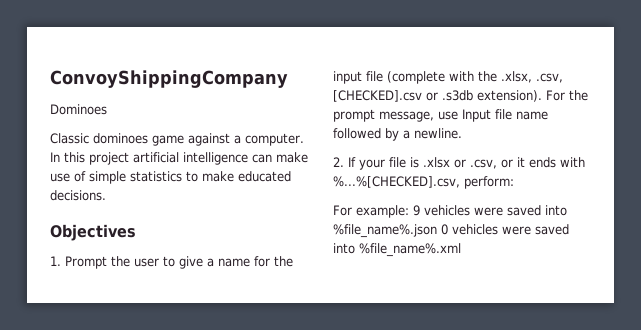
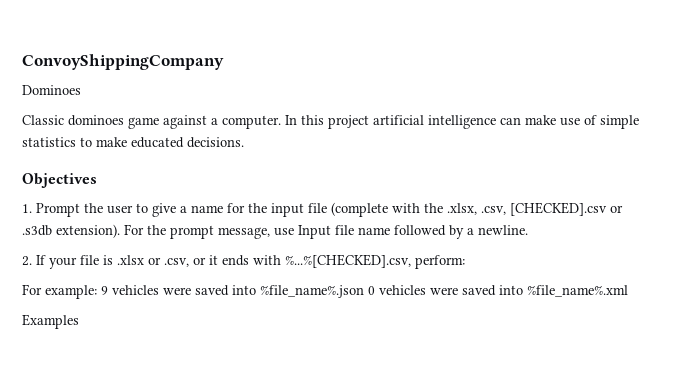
(461, 250) none -> [22,314,79,329] // Examples

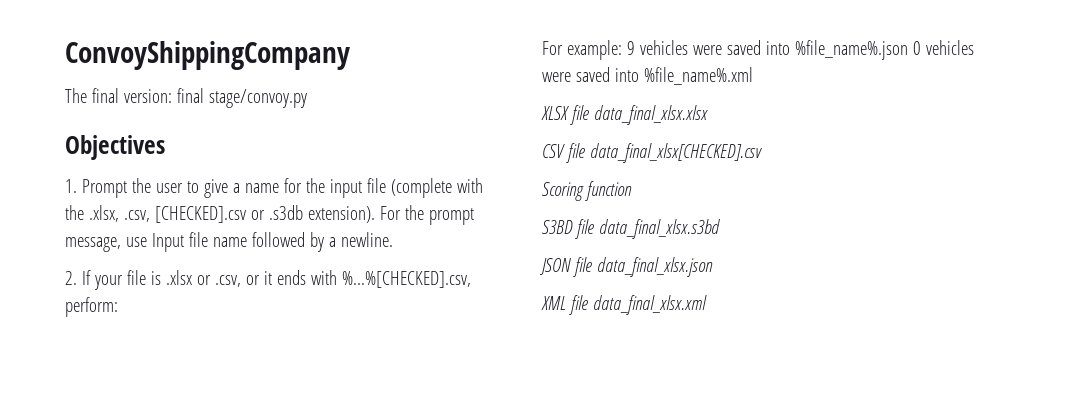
[22,85,81,95] [22,115,639,129] [22,137,244,148] Dominoes // Classic dominoes game against a computer. In this project artificial intelligence can make use of simple statistics to make educated decisions. -> [65,88,307,108] The final version: final stage/convoy.py
[22,314,79,329] Examples -> [541,105,708,125] [542,143,762,163] [542,181,632,201] [542,219,720,239] [539,257,713,277] [541,295,707,315] XLSX file data_final_xlsx.xlsx // CSV file data_final_xlsx[CHECKED].csv // Scoring function // S3BD file data_final_xlsx.s3bd // JSON file data_final_xlsx.json // XML file data_final_xlsx.xml

